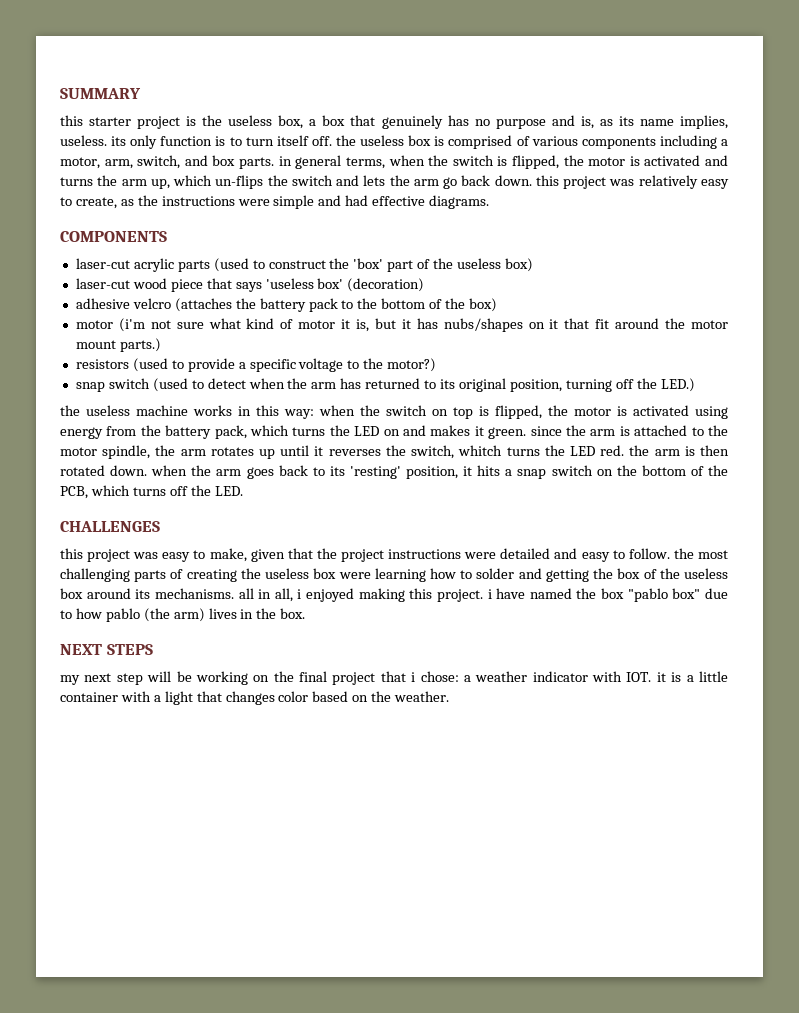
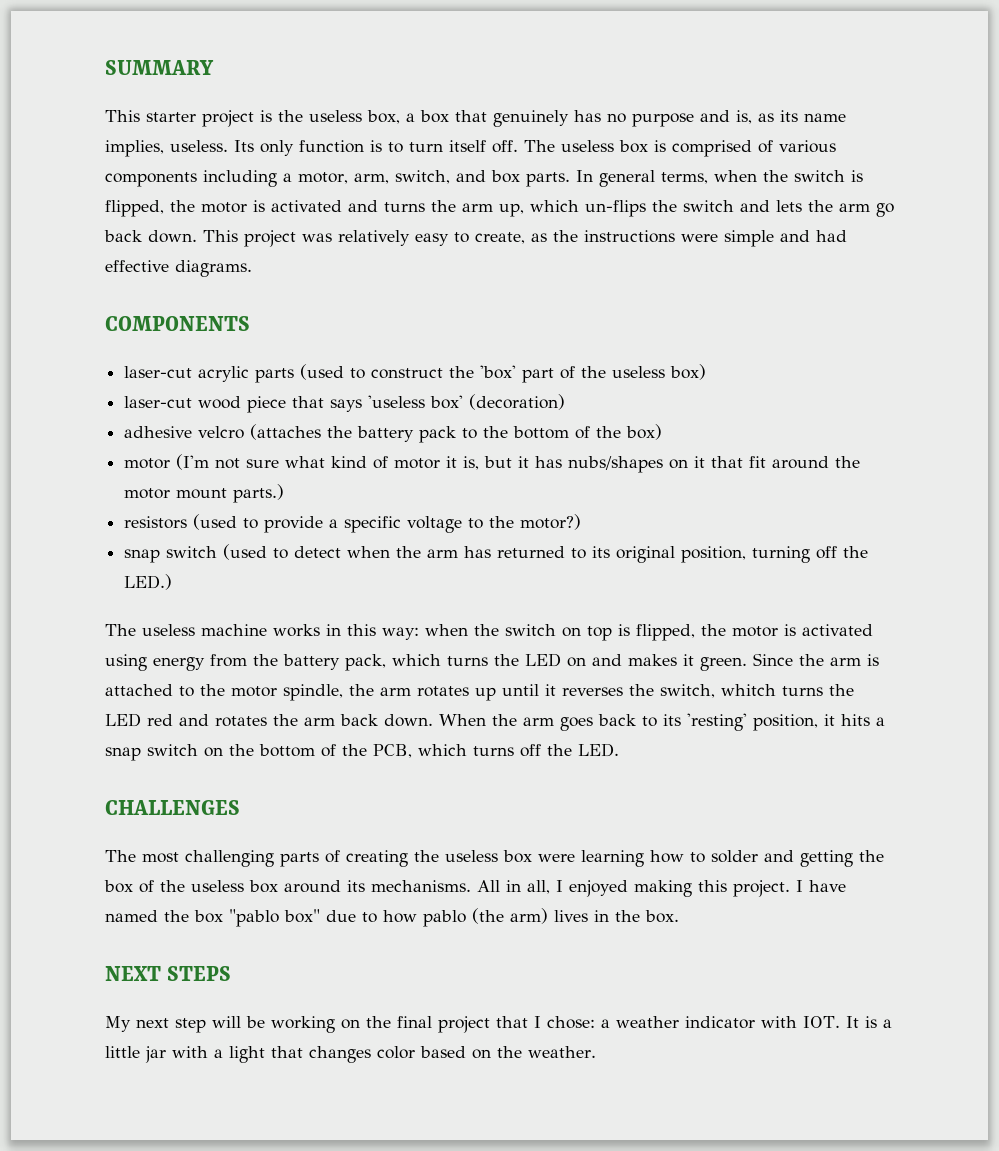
[60,115,83,126] this -> [105,110,140,122] This
[111,136,127,146] its -> [234,140,254,152] Its
[336,135,356,146] the -> [524,140,555,152] The
[278,156,292,166] in -> [576,170,593,182] In
[535,175,559,186] this -> [203,230,238,242] This
[118,318,145,332] (i'm -> [176,454,210,470] (I'm
[60,405,80,416] the -> [105,624,136,636] The
[530,426,562,436] since -> [753,653,793,666] Since
[600,445,730,456] [60,465,188,476] red. the arm is then rotated down. when -> [147,714,486,727] red and rotates the arm back down. When
[60,548,694,562] this project was easy to make, given that the project instructions were detailed and easy to follow. the -> [105,850,136,862] The
[238,588,254,599] all -> [477,880,500,892] All
[297,589,302,599] i -> [556,880,563,892] I
[487,589,492,599] i -> [796,880,803,892] I
[60,675,80,685] my -> [105,1016,131,1032] My
[411,672,416,682] i -> [534,1016,541,1028] I
[656,672,666,682] it -> [845,1016,859,1028] It
[60,692,118,702] container -> [145,1046,166,1063] jar

